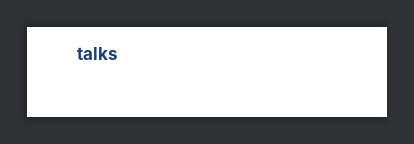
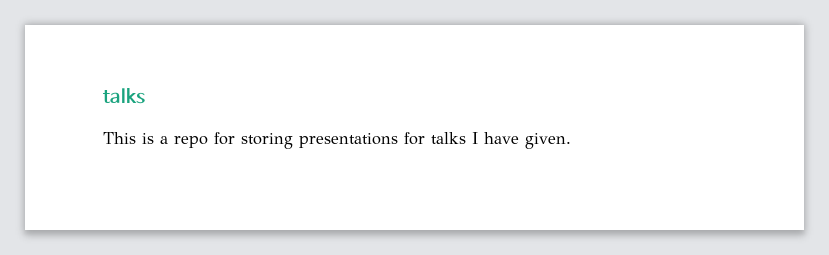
[77,47,118,60] talks -> [103,88,145,104] [103,132,571,149] talks // This is a repo for storing presentations for talks I have given.

